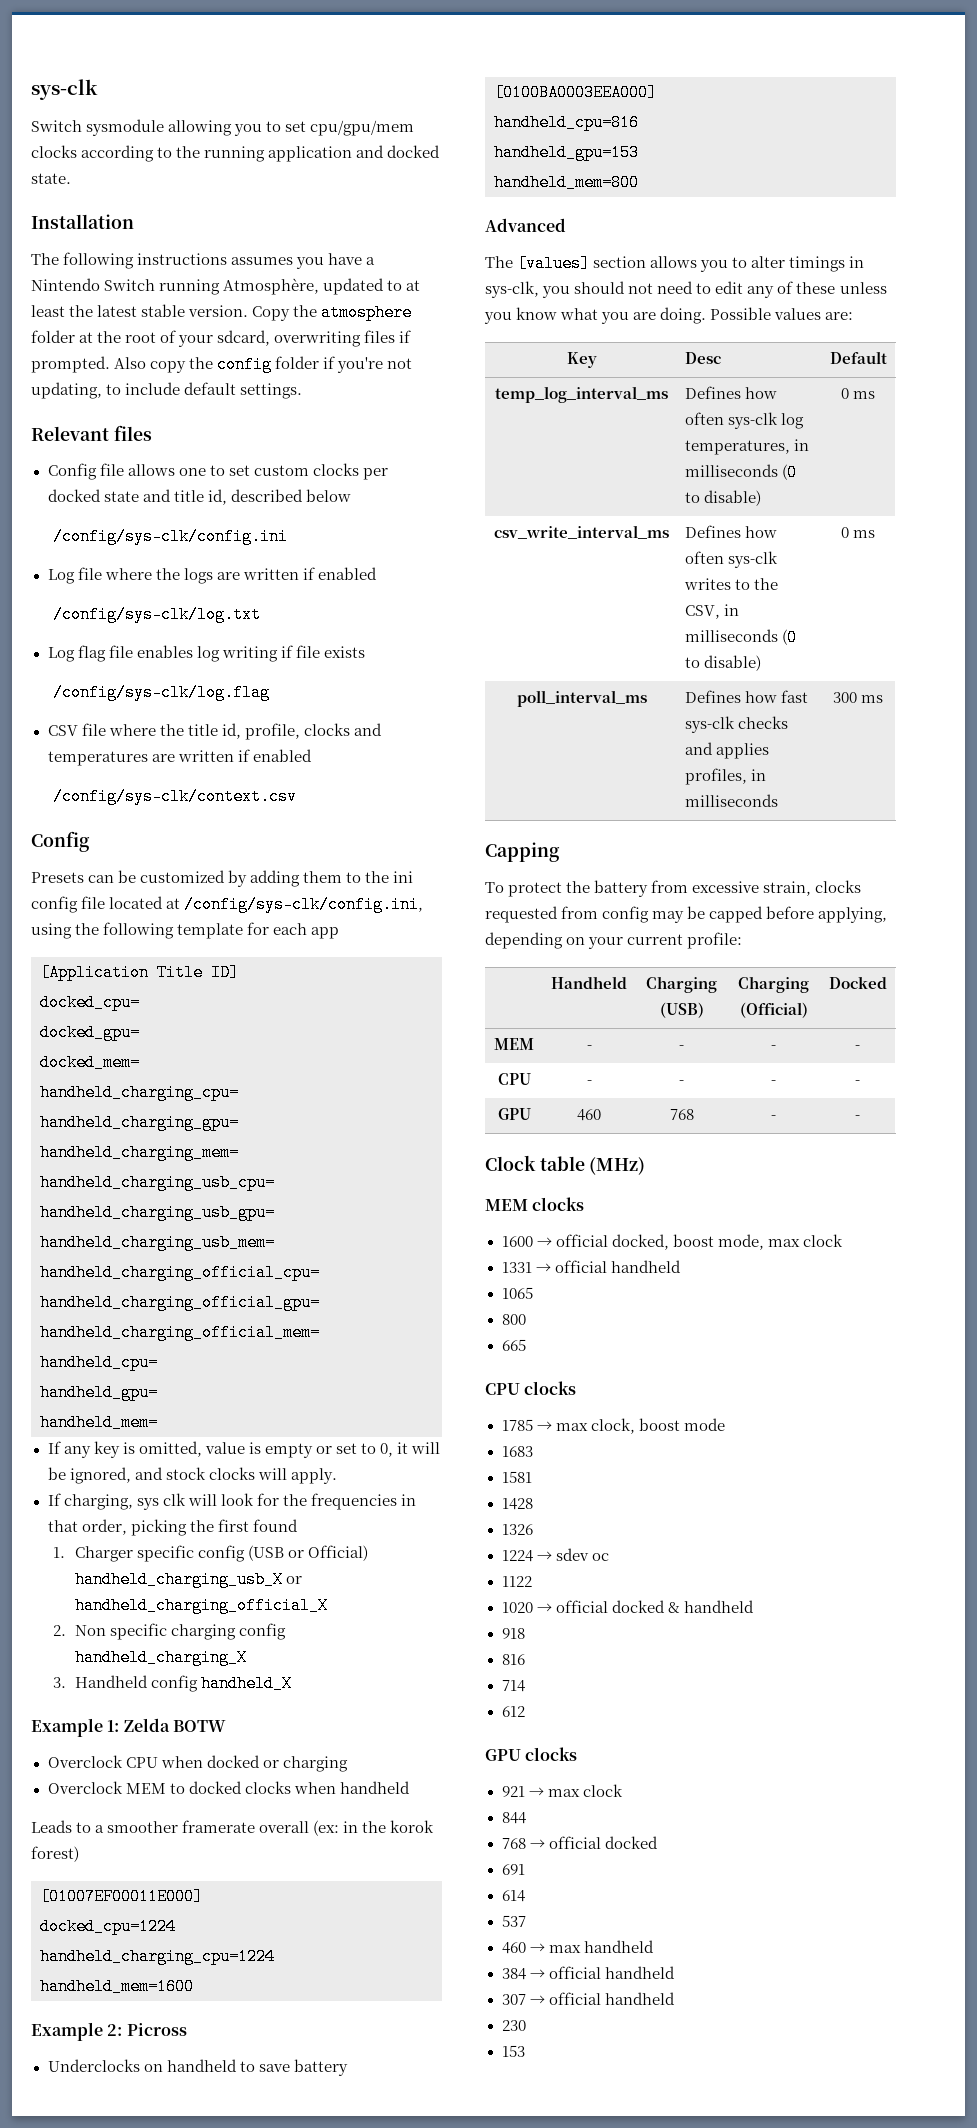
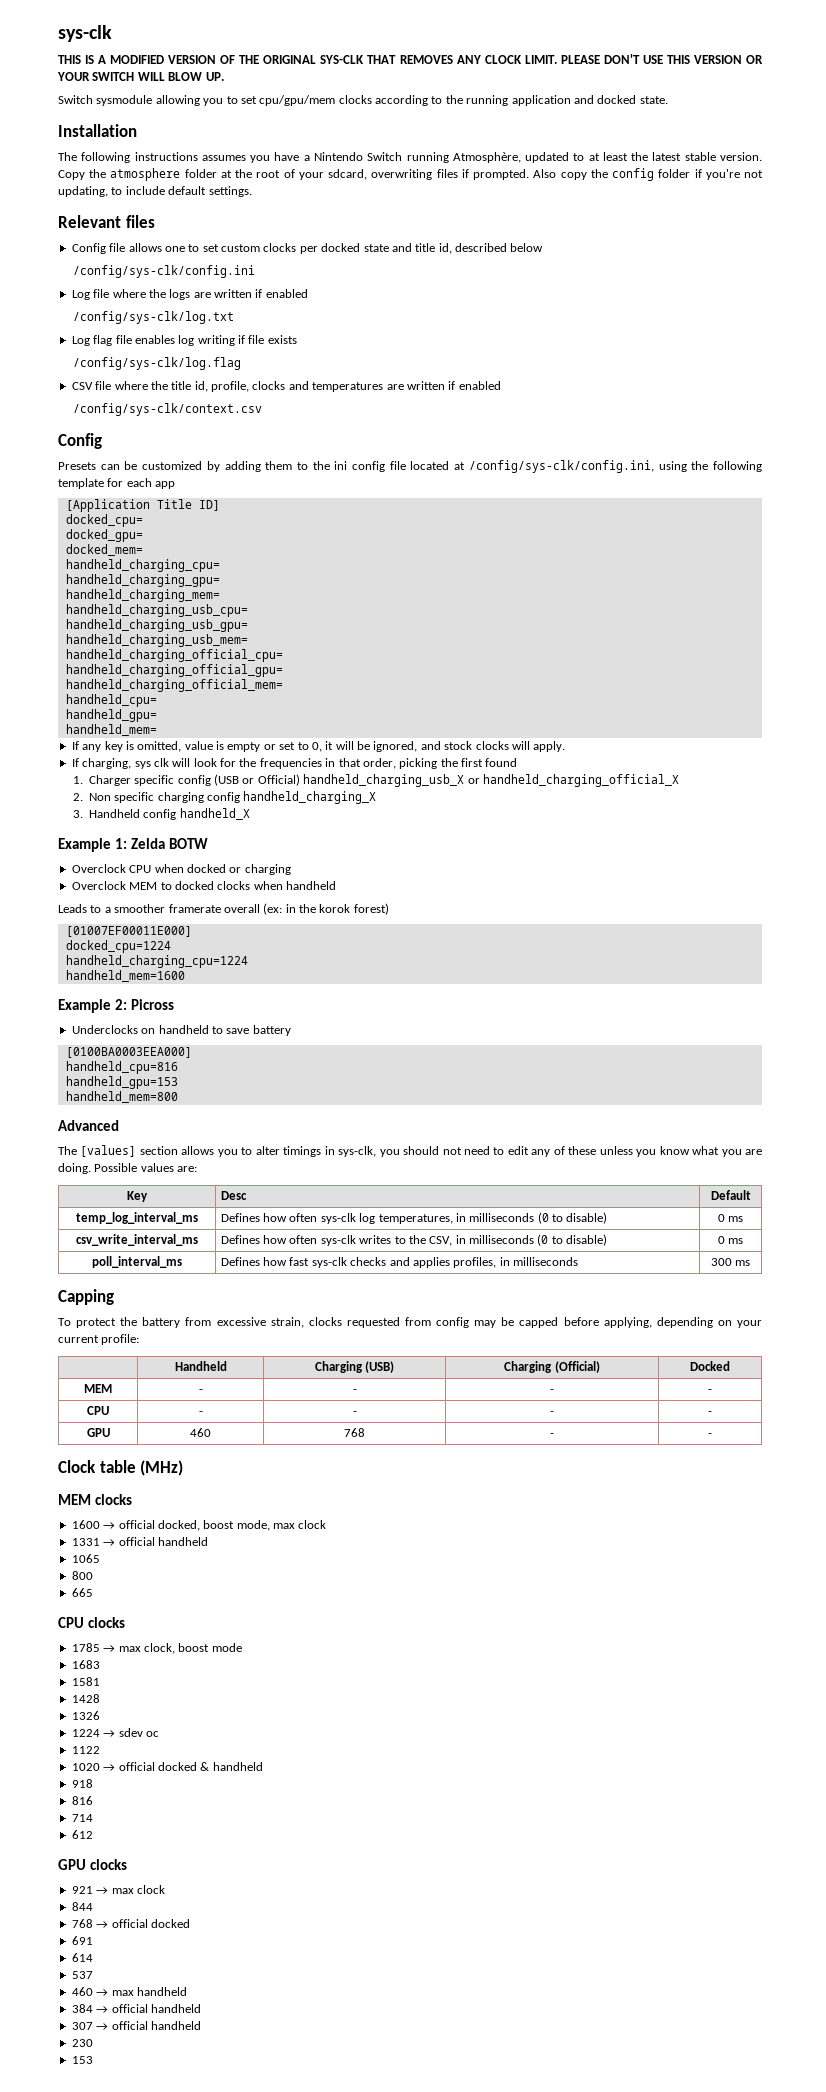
[31,79,98,100] sys-clk -> [58,25,112,42] [58,54,763,64] [57,72,224,81] sys-clk // THIS IS A MODIFIED VERSION OF THE ORIGINAL SYS-CLK THAT REMOVES ANY CLOCK LIMIT. PLEASE DON'T USE THIS VERSION OR YOUR SWITCH WILL BLOW UP.

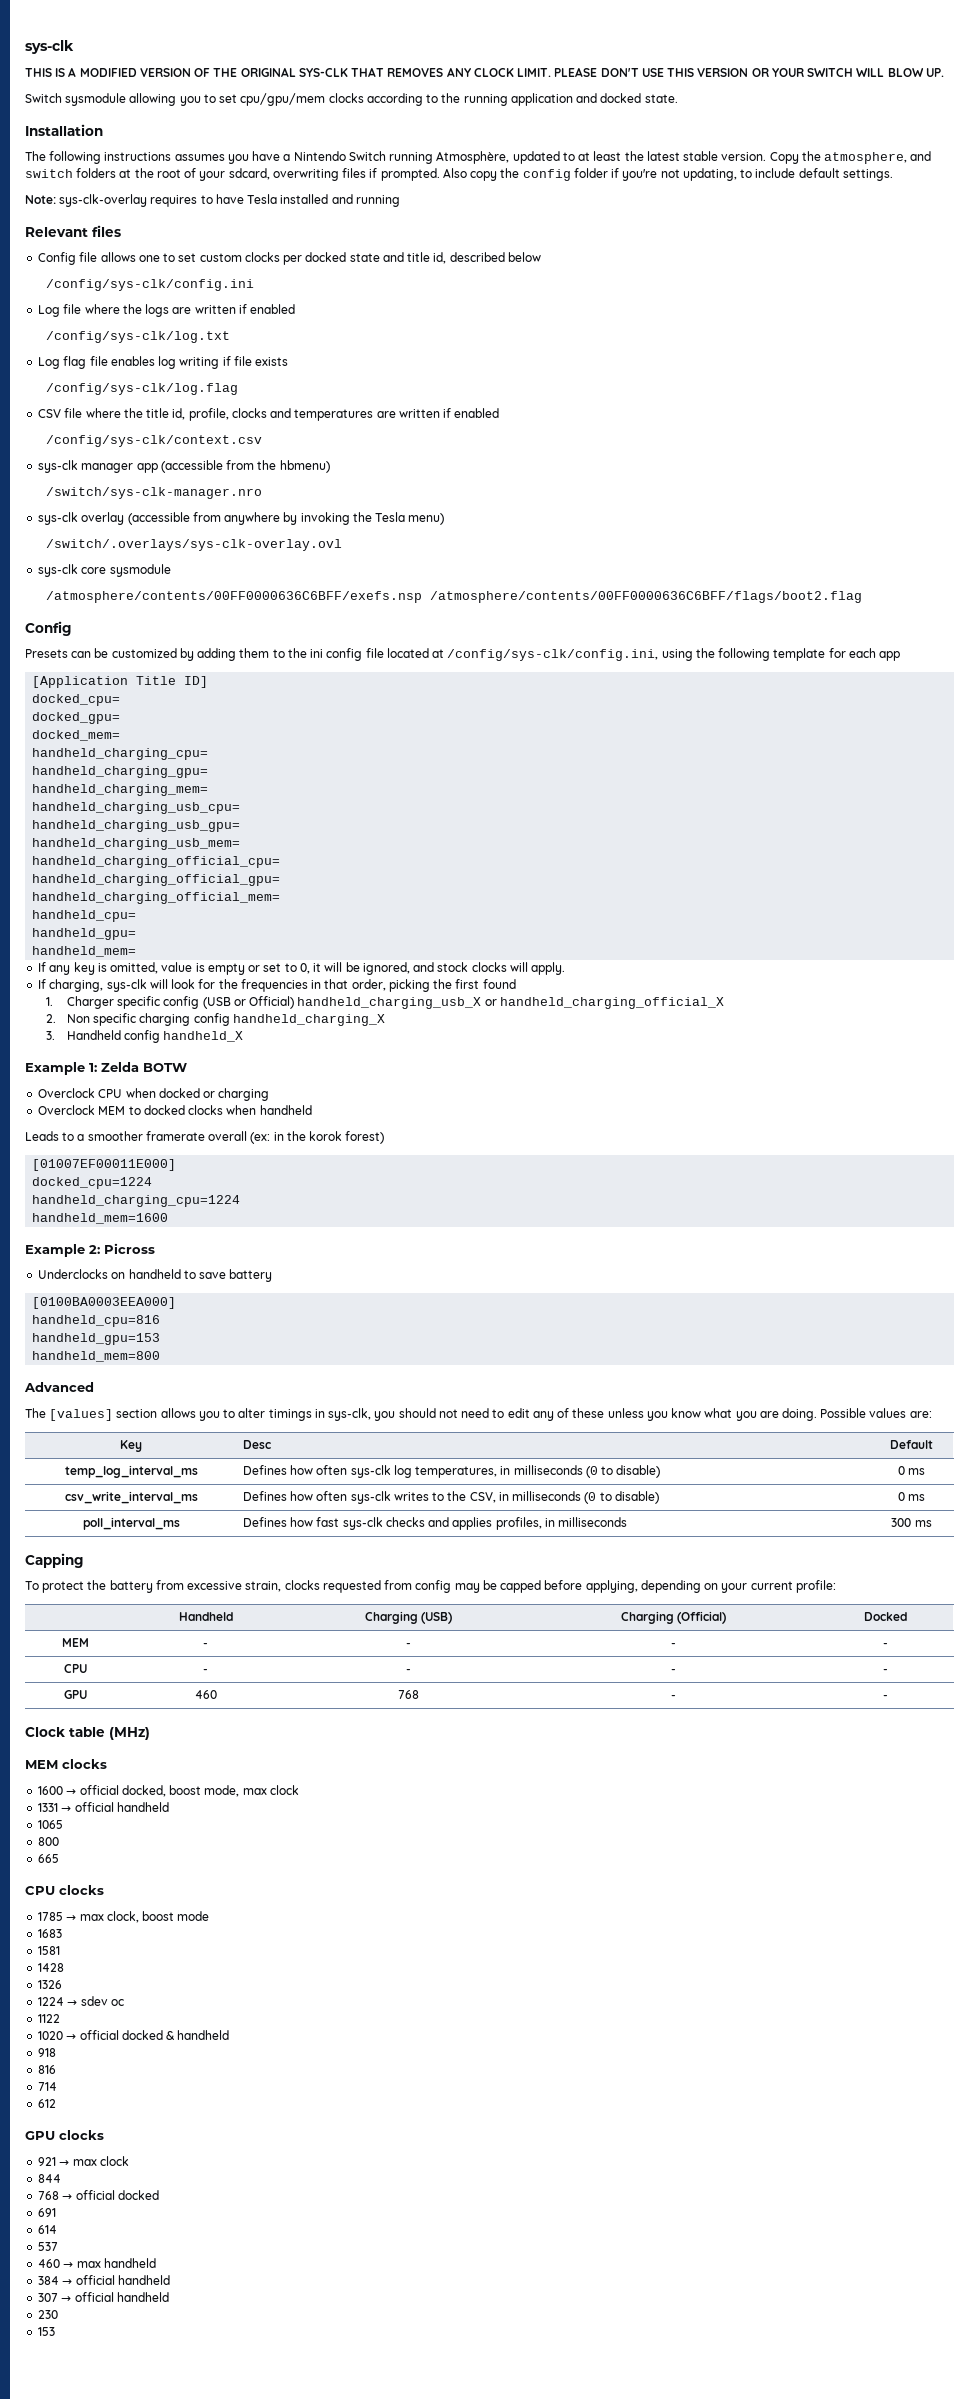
[110,168,217,181] atmosphere folder -> [824,151,932,164] [25,168,117,178] atmosphere, and switch folders
(252, 191) none -> [25,194,400,207] // Note: sys-clk-overlay requires to have Tesla installed and running
(262, 409) none -> [38,460,330,473] [45,487,262,499] [38,512,445,525] [45,539,342,551] [38,564,171,577] [45,591,862,603] // sys-clk manager app (accessible from the hbmenu) // /switch/sys-clk-manager.nro // sys-clk overlay (accessible from anywhere by invoking the Tesla menu) // /switch/.overlays/sys-clk-overlay.ovl // sys-clk core sysmodule // /atmosphere/contents/00FF0000636C6BFF/exefs.nsp /atmosphere/contents/00FF0000636C6BFF/flags/boot2.flag
[134,758,169,769] sys clk -> [106,979,147,992] sys-clk

